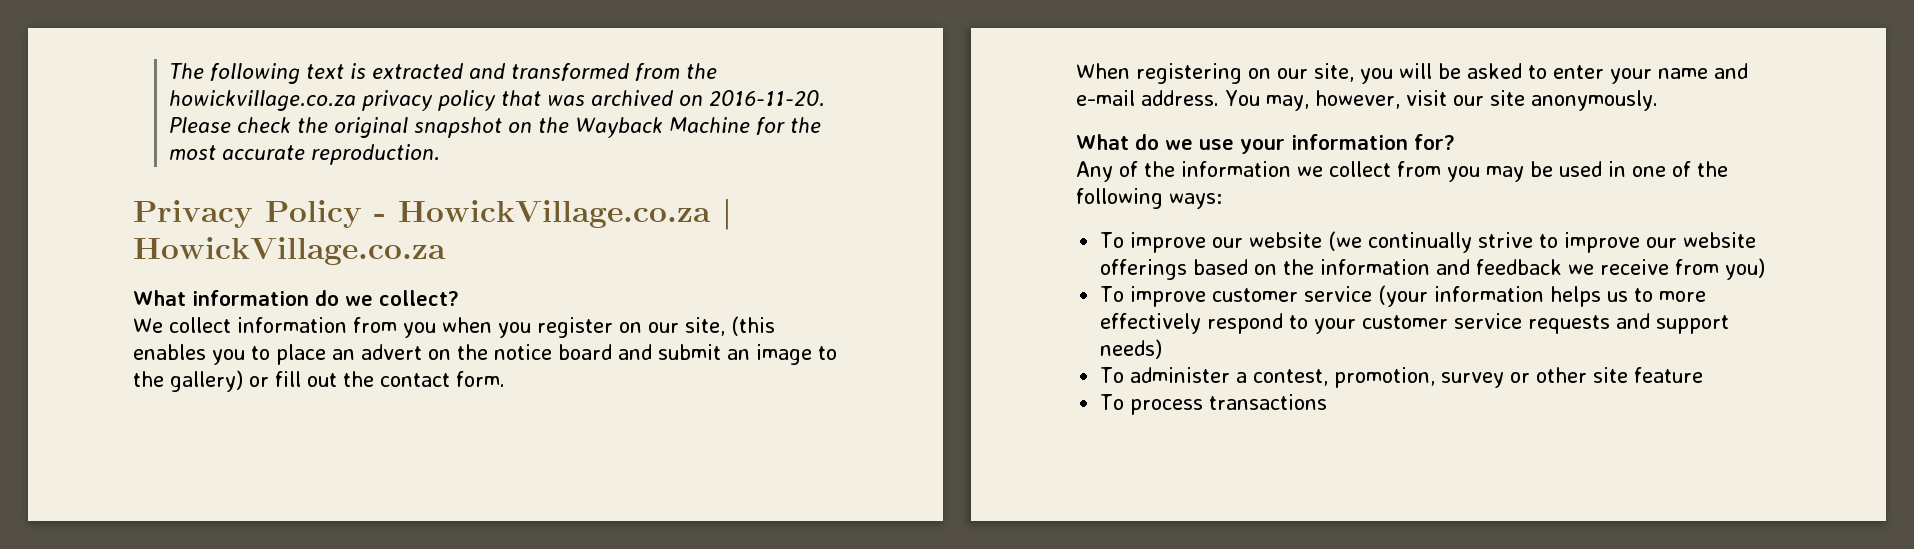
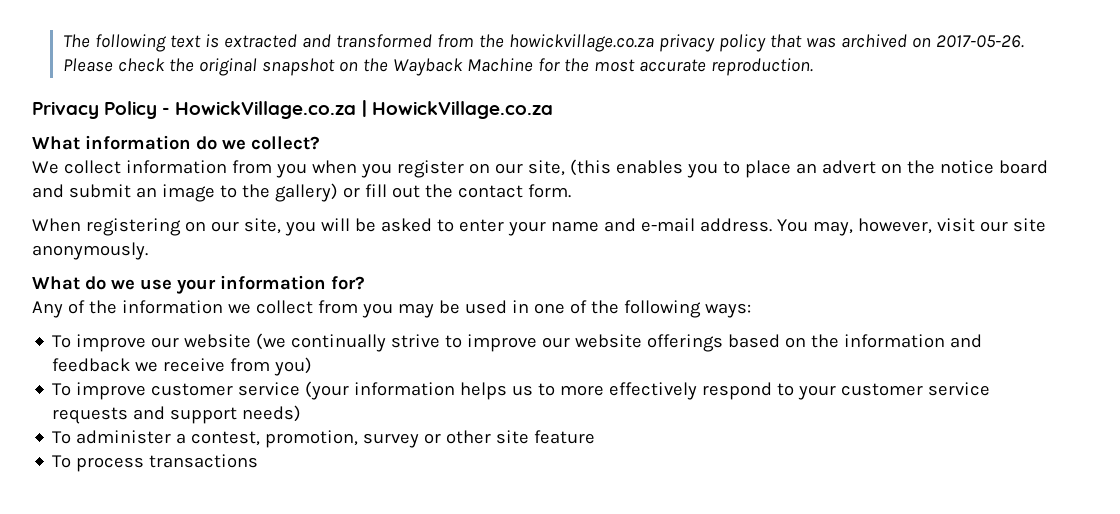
[708,90,825,107] 2016-11-20. -> [935,35,1024,48] 2017-05-26.

